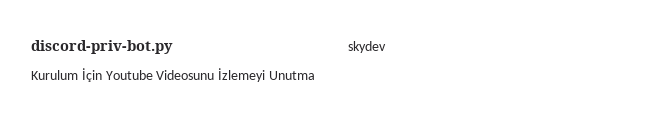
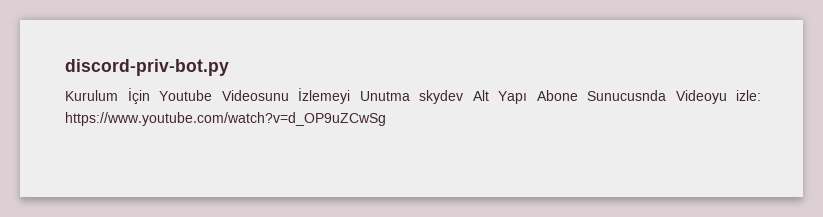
(386, 47) none -> [472,90,761,104] [65,112,386,126] Alt Yapı Abone Sunucusnda Videoyu izle: https://www.youtube.com/watch?v=d_OP9uZCwSg

